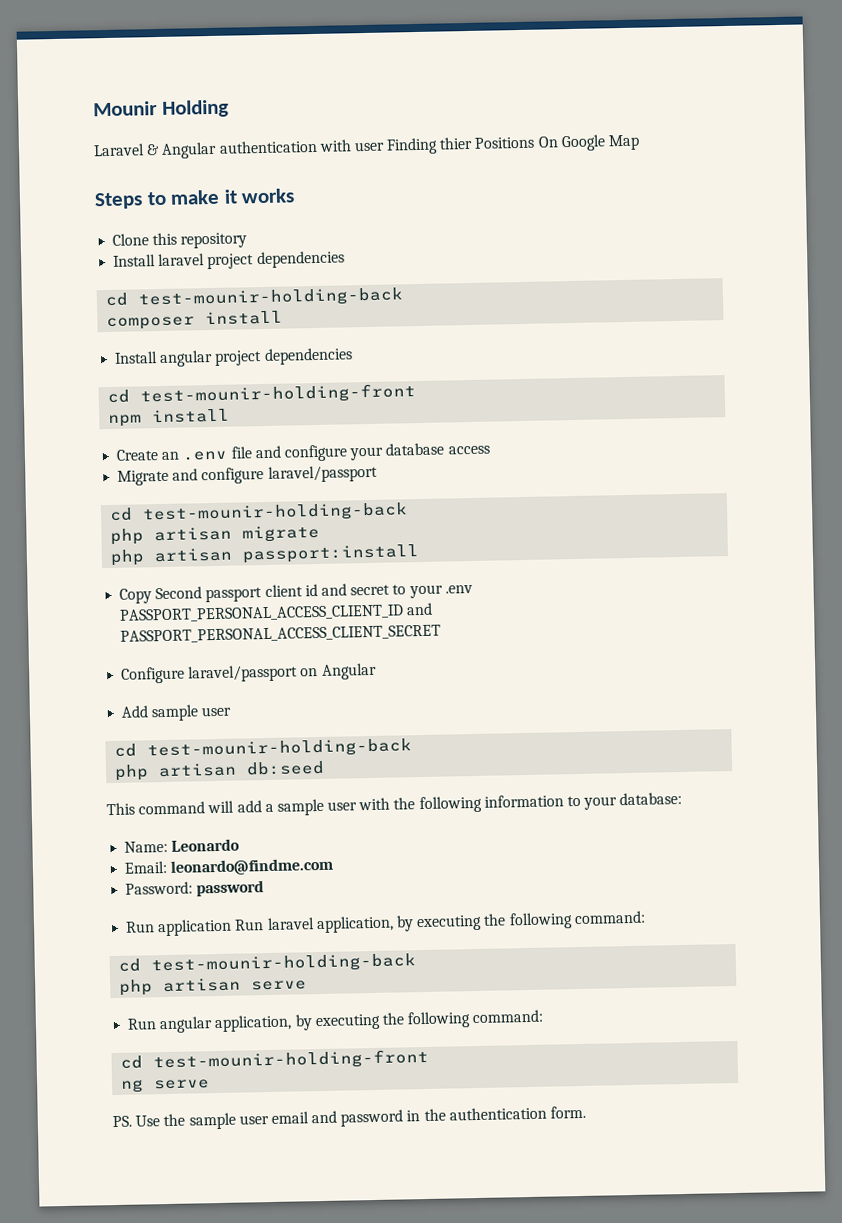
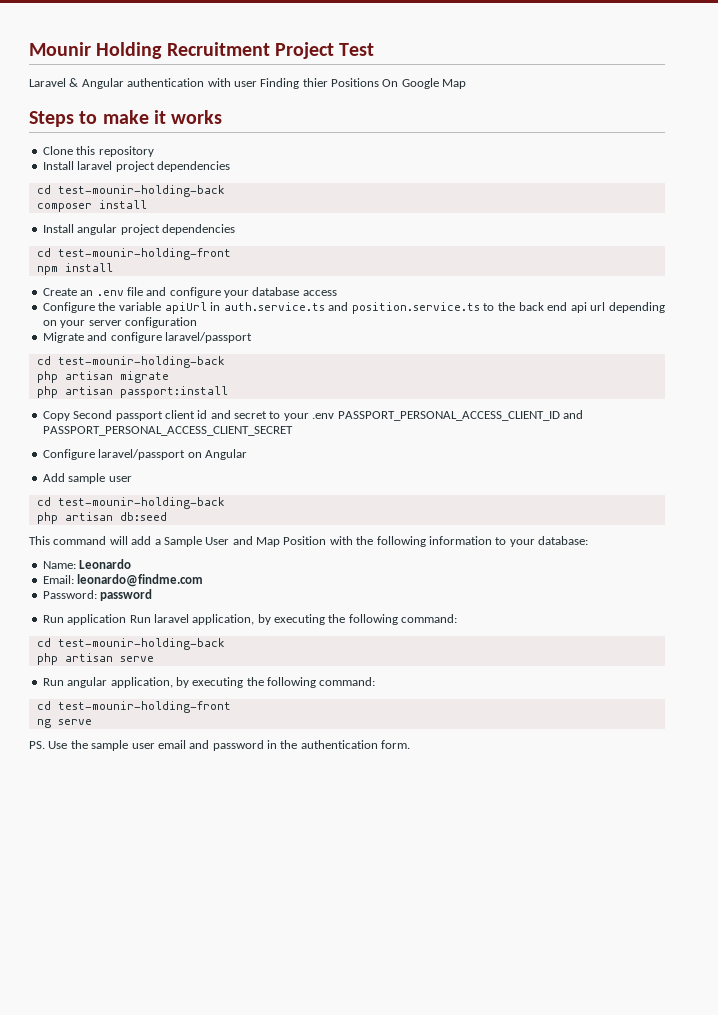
(229, 108) none -> [166,42,375,59] Recruitment Project Test
(490, 450) none -> [42,302,665,314] [42,317,197,328] // Configure the variable apiUrl in auth.service.ts and position.service.ts to the back end api url depending on your server configuration
[276,798,358,816] sample user -> [163,536,327,547] Sample User and Map Position

